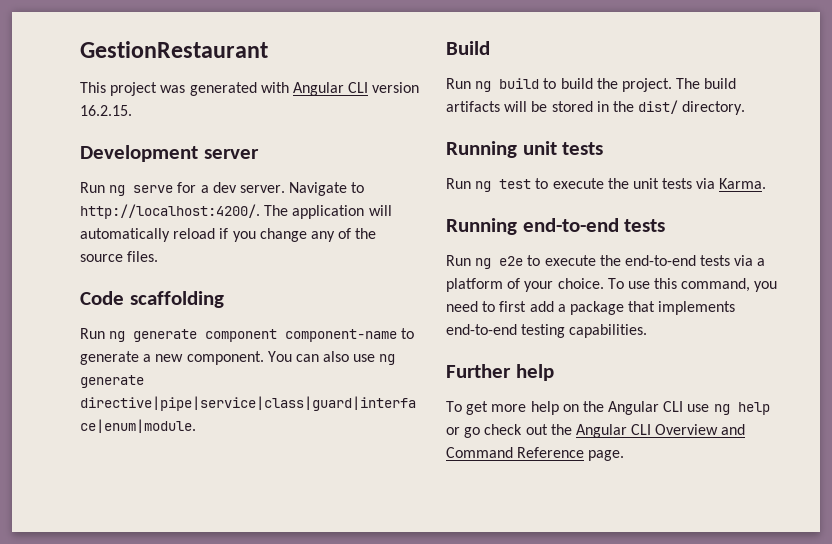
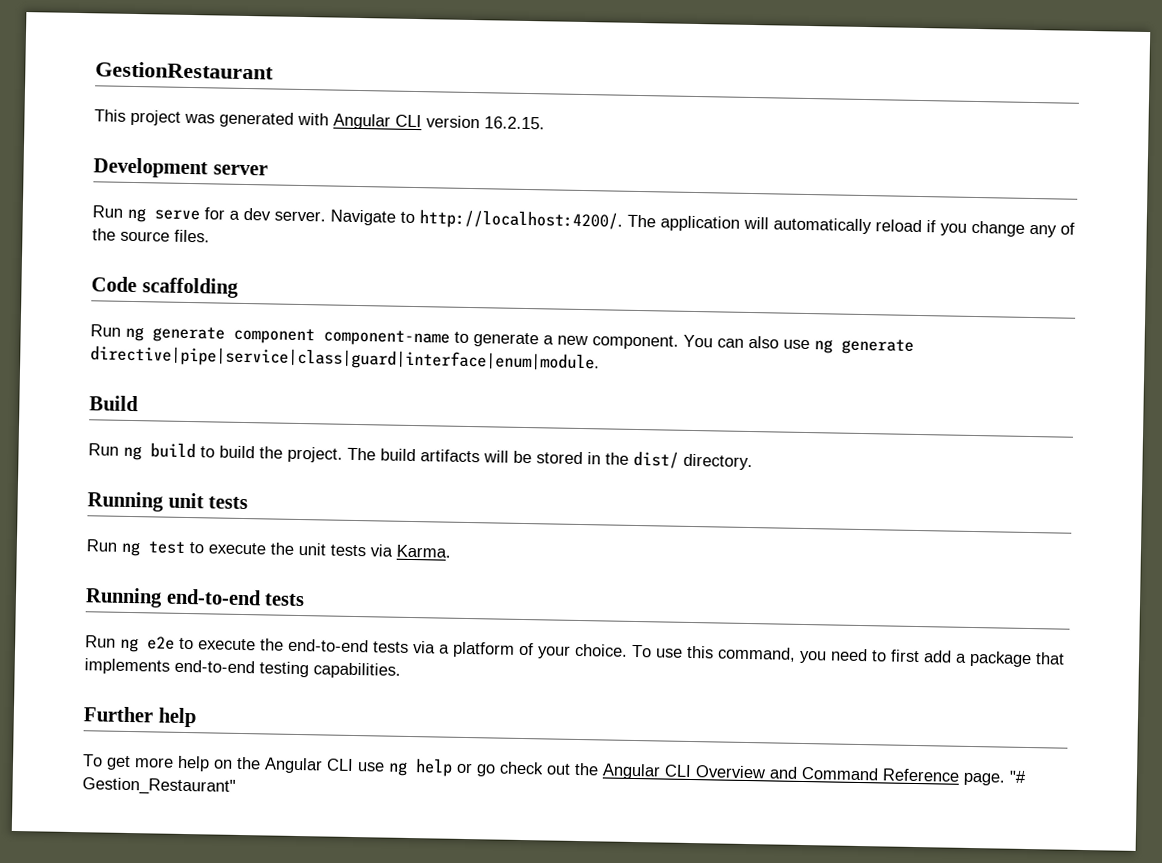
(625, 455) none -> [1009,770,1027,783] [82,777,236,796] "# Gestion_Restaurant"

